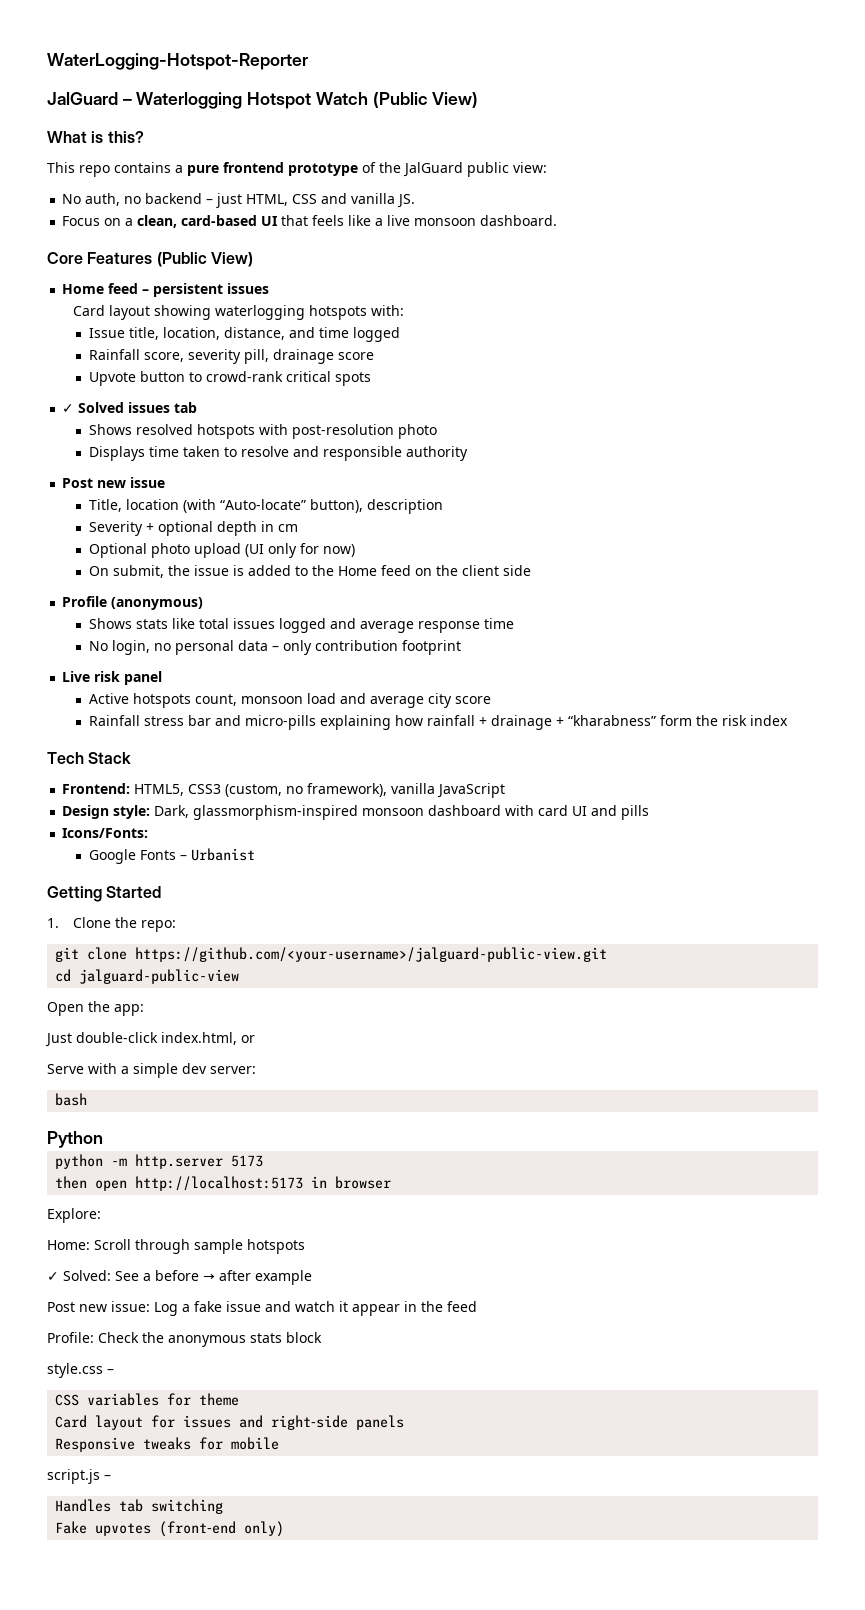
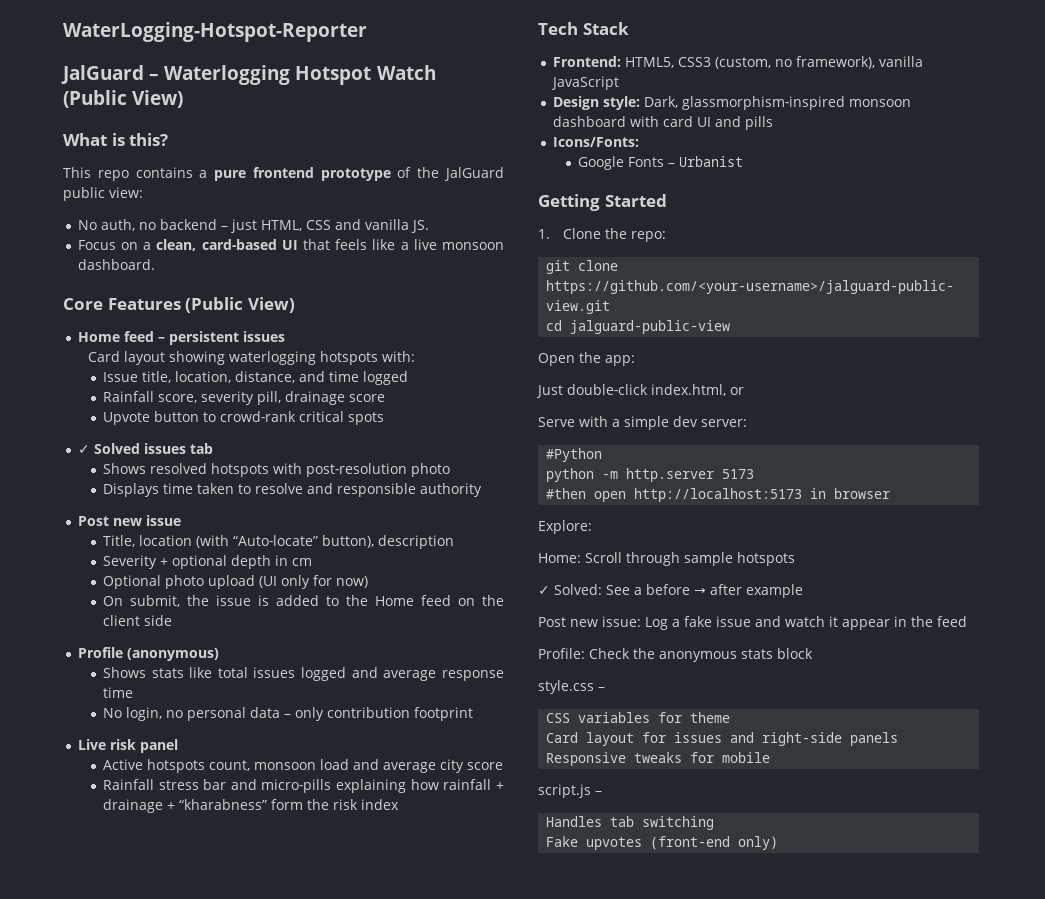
[55,1093,88,1106] [47,1131,103,1148] bash // Python -> [546,448,603,462] #Python
[55,1176,88,1189] then -> [546,488,587,499] #then

